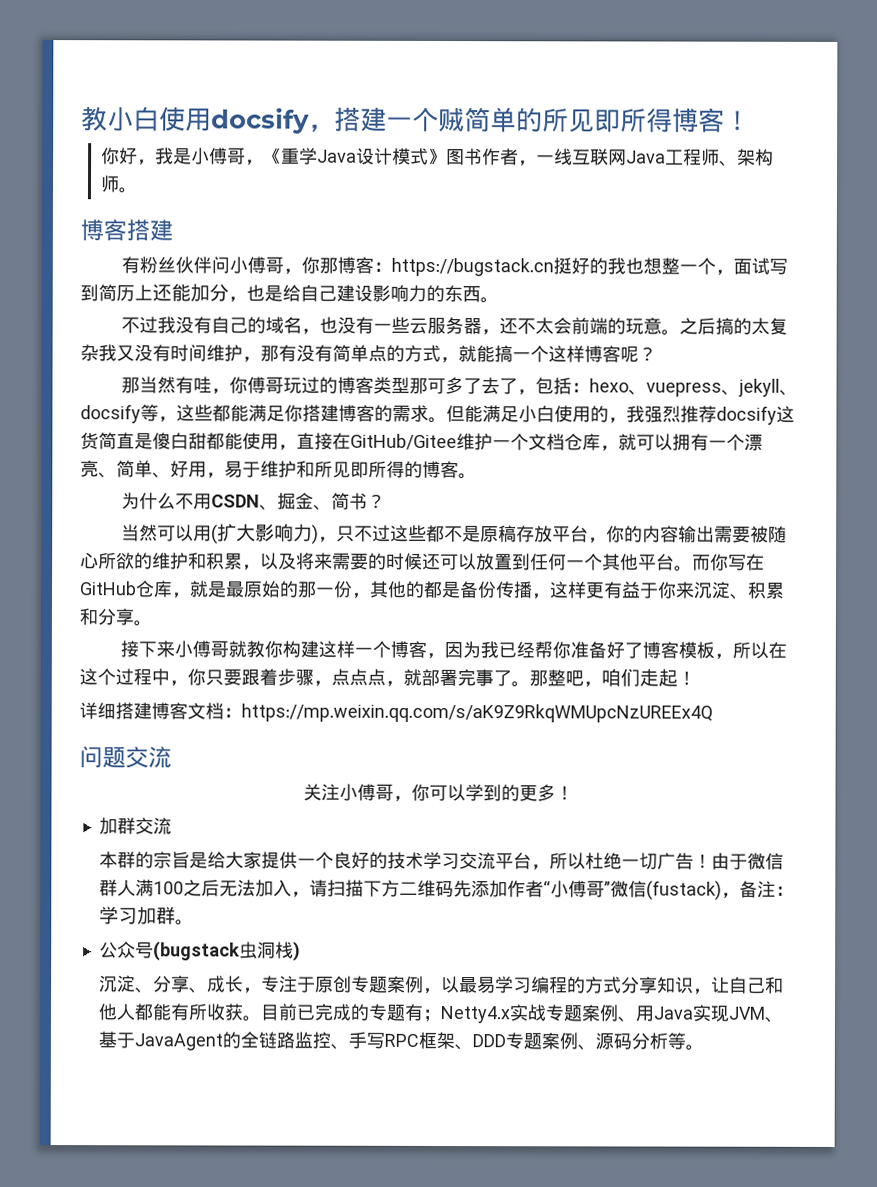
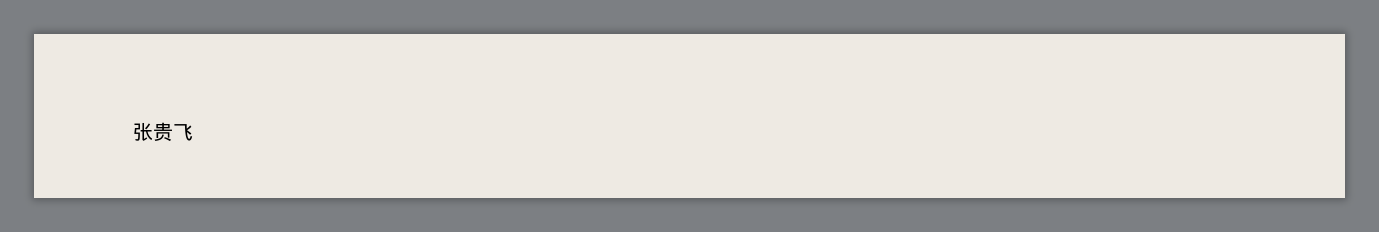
[81,106,751,134] [101,147,775,167] [100,175,138,194] [80,219,173,242] [120,256,788,277] [80,283,499,304] [120,316,788,336] [80,344,657,364] [120,376,798,397] [80,404,795,425] [80,432,763,452] [80,460,477,480] [120,492,386,511] [120,523,787,545] [80,552,765,572] [79,580,785,600] [79,608,152,627] [119,640,787,660] [79,668,696,688] [79,702,713,723] [79,746,172,769] [302,783,574,802] [98,817,172,835] [99,851,785,871] [99,879,795,901] [99,906,195,926] [98,941,301,961] [99,975,785,995] [98,1003,784,1024] [98,1031,705,1051] 教小白使用docsify，搭建一个贼简单的所见即所得博客！ // 你好，我是小傅哥，《重学Java设计模式》图书作者，一线互联网Java工程师、架构师。 // 博客搭建 // 有粉丝伙伴问小傅哥，你那博客：https://bugstack.cn挺好的我也想整一个，面试写到简历上还能加分，也是给自己建设影响力的东西。 // 不过我没有自己的域名，也没有一些云服务器，还不太会前端的玩意。之后搞的太复杂我又没有时间维护，那有没有简单点的方式，就能搞一个这样博客呢？ // 那当然有哇，你傅哥玩过的博客类型那可多了去了，包括：hexo、vuepress、jekyll、docsify等，这些都能满足你搭建博客的需求。但能满足小白使用的，我强烈推荐docsify这货简直是傻白甜都能使用，直接在GitHub/Gitee维护一个文档仓库，就可以拥有一个漂亮、简单、好用，易于维护和所见即所得的博客。 // 为什么不用CSDN、掘金、简书？ // 当然可以用(扩大影响力)，只不过这些都不是原稿存放平台，你的内容输出需要被随心所欲的维护和积累，以及将来需要的时候还可以放置到任何一个其他平台。而你写在GitHub仓库，就是最原始的那一份，其他的都是备份传播，这样更有益于你来沉淀、积累和分享。 // 接下来小傅哥就教你构建这样一个博客，因为我已经帮你准备好了博客模板，所以在这个过程中，你只要跟着步骤，点点点，就部署完事了。那整吧，咱们走起！ // 详细搭建博客文档：https://mp.weixin.qq.com/s/aK9Z9RkqWMUpcNzUREEx4Q // 问题交流 // 关注小傅哥，你可以学到的更多！ // 加群交流 // 本群的宗旨是给大家提供一个良好的技术学习交流平台，所以杜绝一切广告！由于微信群人满100之后无法加入，请扫描下方二维码先添加作者“小傅哥”微信(fustack)，备注：学习加群。 // 公众号(bugstack虫洞栈) // 沉淀、分享、成长，专注于原创专题案例，以最易学习编程的方式分享知识，让自己和他人都能有所收获。目前已完成的专题有；Netty4.x实战专题案例、用Java实现JVM、基于JavaAgent的全链路监控、手写RPC框架、DDD专题案例、源码分析等。 -> [133,122,193,142] 张贵飞

